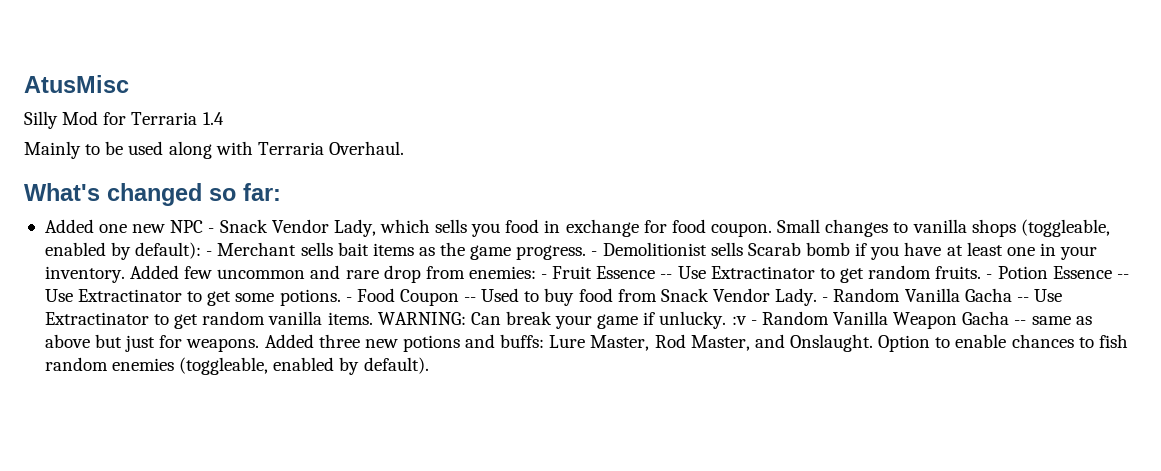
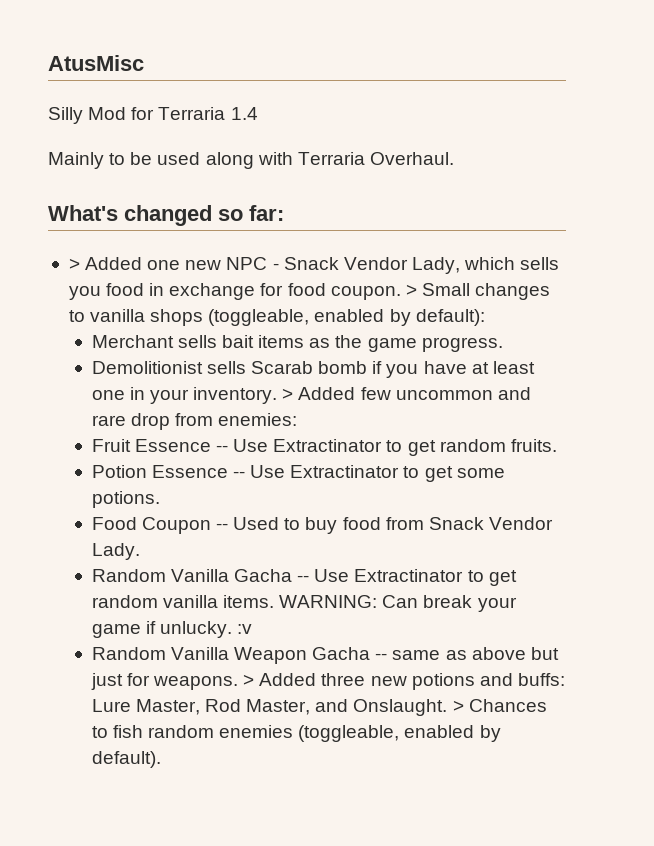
(281, 192) none -> [68,258,80,270] >
(772, 230) none -> [405,284,417,296] >
[206,251,213,256] - -> (485, 317) //
[591,251,598,256] - -> (503, 344) //
(125, 274) none -> [282,388,294,400] >
[541,274,548,279] - -> (298, 419) //
[986,274,993,279] - -> (557, 445) //
[345,297,352,302] - -> (160, 499) //
[822,297,829,302] - -> (140, 551) //
[750,320,757,325] - -> (253, 629) //
(260, 345) none -> [243,674,255,686] >
[878,334,1074,352] Option to enable chances -> [452,699,547,712] > Chances

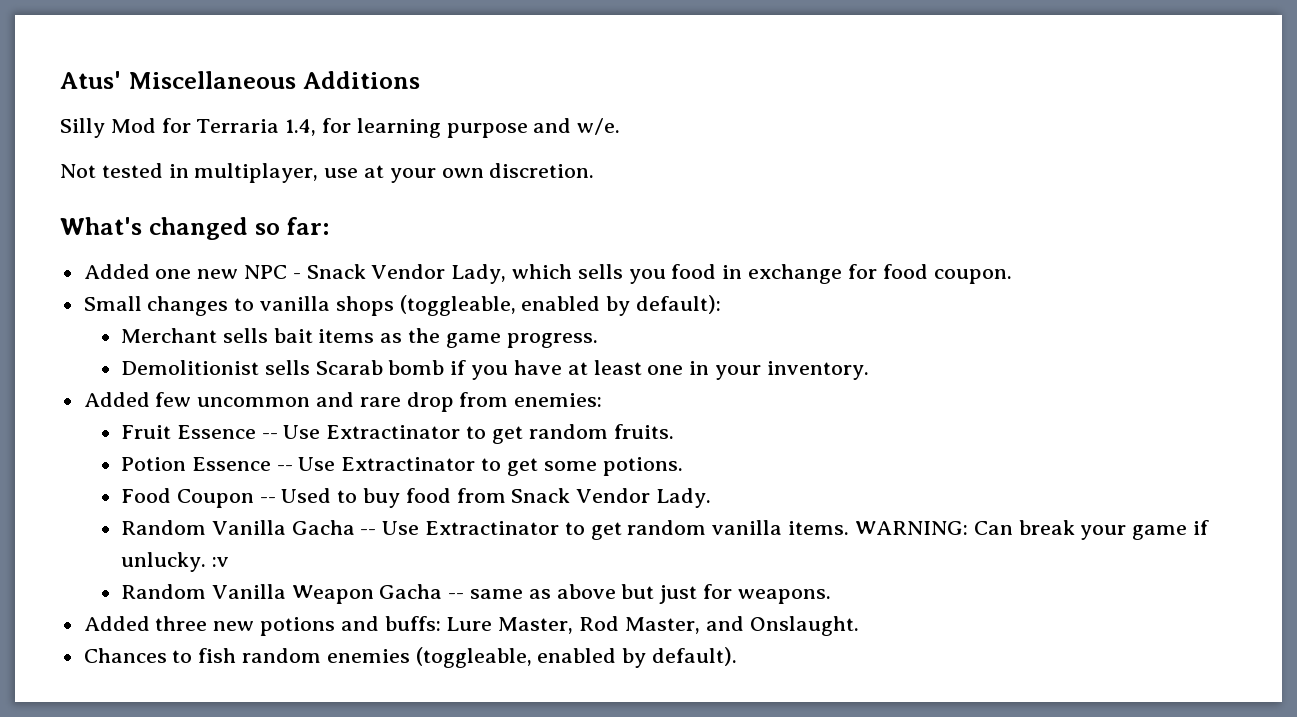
[48,55,144,71] AtusMisc -> [60,71,420,89] Atus' Miscellaneous Additions
[230,107,258,120] [48,152,454,169] 1.4 // Mainly to be used along with Terraria Overhaul. -> [285,118,621,138] [60,163,595,183] 1.4, for learning purpose and w/e. // Not tested in multiplayer, use at your own discretion.
[68,258,80,270] > -> (331, 226) none
[405,284,417,296] > -> (1012, 276) //
[282,388,294,400] > -> (869, 370) //
[243,674,255,686] > -> (831, 596) //
[452,700,464,712] > -> (859, 626) //

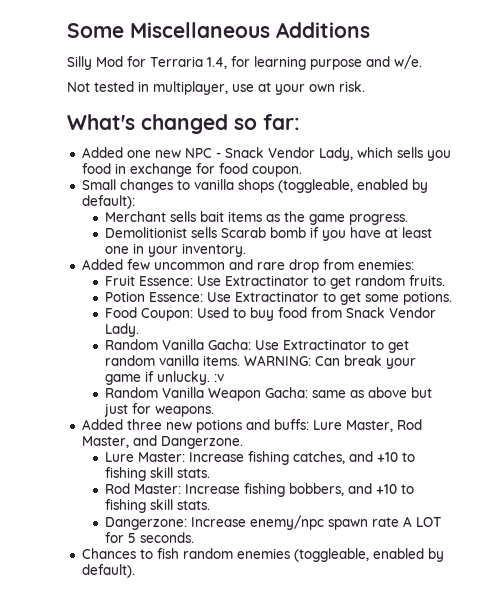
[60,71,121,89] Atus' -> [67,23,124,38] Some
[489,163,595,178] discretion. -> [339,81,365,92] risk.
[176,425,278,439] Essence -- -> [139,276,194,286] Essence:
[191,457,293,471] Essence -- -> [149,292,204,302] Essence:
[176,489,276,508] Coupon -- -> [141,308,194,321] Coupon:
[291,520,377,535] Gacha -- -> [208,339,252,350] Gacha:
[379,584,465,599] Gacha -- -> [265,387,309,398] Gacha:
[749,616,859,636] Onslaught. -> [160,436,243,449] [105,451,416,465] [105,467,211,481] [105,483,415,497] [105,499,211,513] [105,515,442,530] [105,532,195,543] Dangerzone. // Lure Master: Increase fishing catches, and +10 to fishing skill stats. // Rod Master: Increase fishing bobbers, and +10 to fishing skill stats. // Dangerzone: Increase enemy/npc spawn rate A LOT for 5 seconds.

